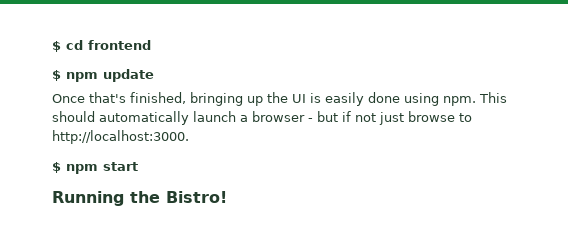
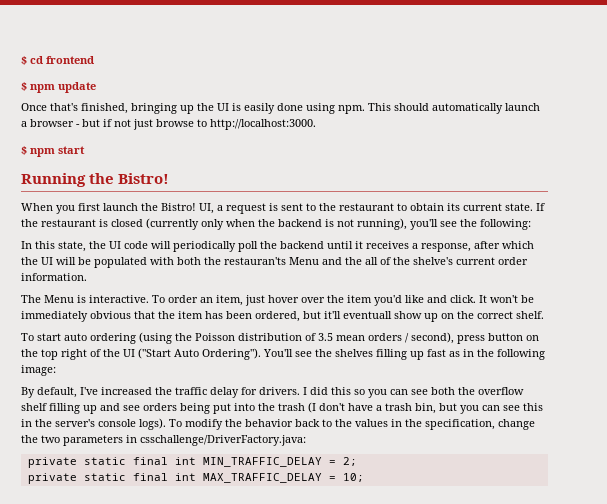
(227, 197) none -> [21,203,545,214] [21,218,531,230] [21,241,534,252] [21,257,528,268] [21,273,87,281] [21,295,534,306] [21,311,544,322] [21,332,539,344] [21,348,545,360] [21,365,56,376] [21,387,524,398] [21,402,543,414] [21,418,535,430] [21,435,306,446] [27,457,357,468] [27,473,364,484] // When you first launch the Bistro! UI, a request is sent to the restaurant to obtain its current state. If the restaurant is closed (currently only when the backend is not running), you'll see the following: // In this state, the UI code will periodically poll the backend until it receives a response, after which the UI will be populated with both the restauran'ts Menu and the all of the shelve's current order information. // The Menu is interactive. To order an item, just hover over the item you'd like and click. It won't be immediately obvious that the item has been ordered, but it'll eventuall show up on the correct shelf. // To start auto ordering (using the Poisson distribution of 3.5 mean orders / second), press button on the top right of the UI ("Start Auto Ordering"). You'll see the shelves filling up fast as in the following image: // By default, I've increased the traffic delay for drivers. I did this so you can see both the overflow shelf filling up and see orders being put into the trash (I don't have a trash bin, but you can see this in the server's console logs). To modify the behavior back to the values in the specification, change the two parameters in csschallenge/DriverFactory.java: // private static final int MIN_TRAFFIC_DELAY = 2; // private static final int MAX_TRAFFIC_DELAY = 10;

